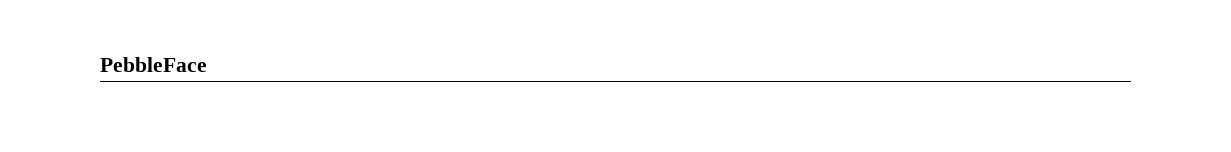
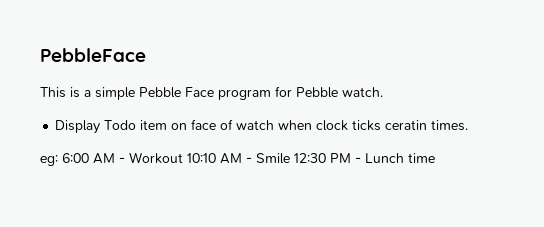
(207, 64) none -> [40,86,383,100] [55,119,469,134] [40,152,435,166] // This is a simple Pebble Face program for Pebble watch. // Display Todo item on face of watch when clock ticks ceratin times. // eg: 6:00 AM - Workout 10:10 AM - Smile 12:30 PM - Lunch time

